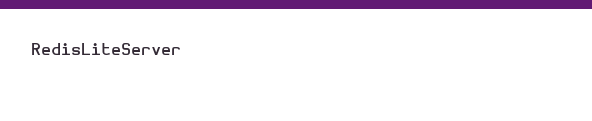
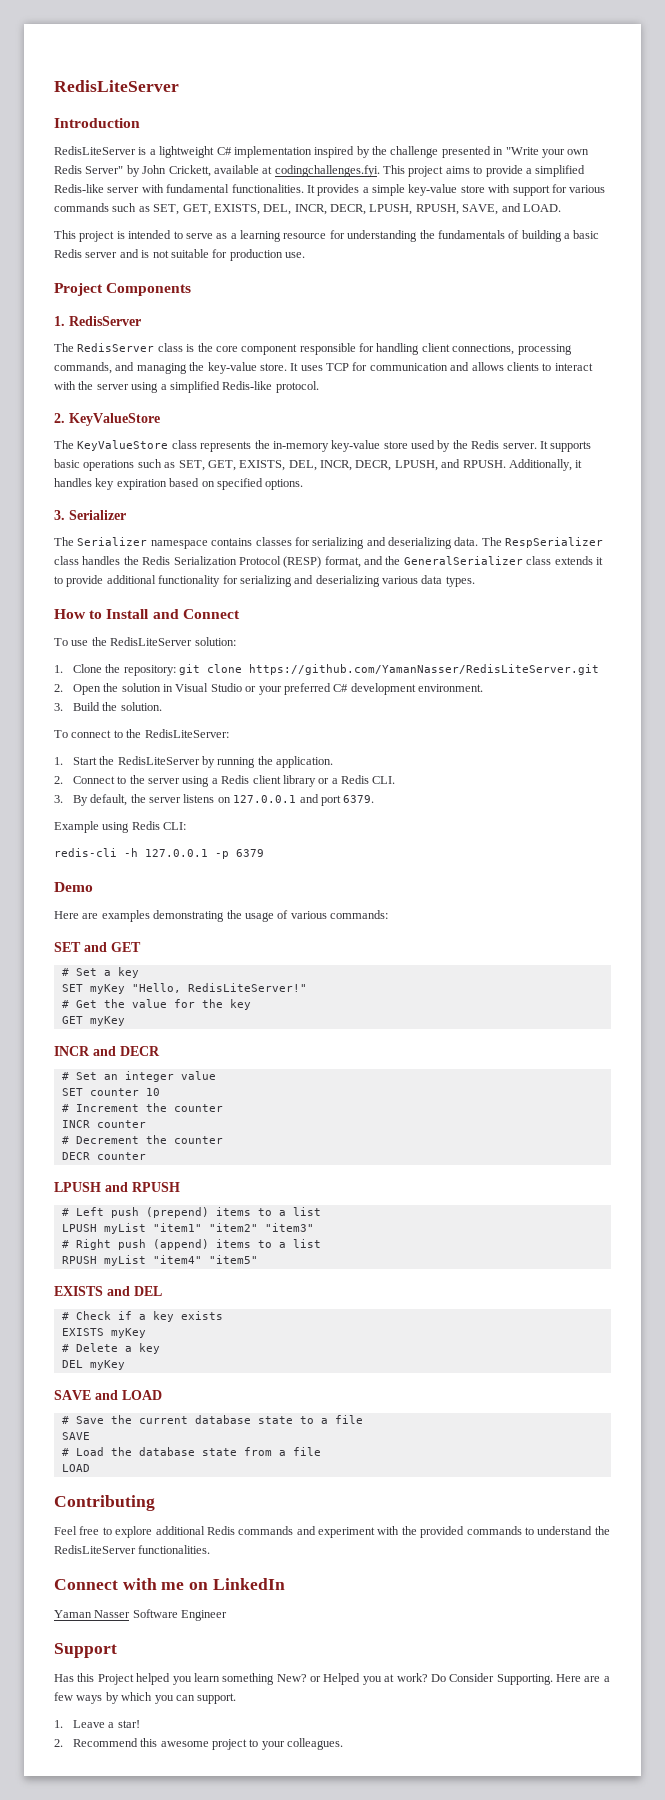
[31,43,181,55] RedisLiteServer -> [54,80,179,92] [54,118,140,128] [54,146,590,158] [54,165,586,177] [54,184,606,196] [54,203,561,215] [54,230,600,242] [54,249,305,261] [54,283,192,296] [54,316,141,326] [54,343,572,355] [54,362,593,374] [54,381,319,393] [54,413,160,426] [54,440,592,452] [54,459,583,471] [54,478,304,490] [54,510,126,520] [54,537,604,549] [54,556,603,568] [54,575,475,587] [54,609,240,619] [54,637,236,646] [54,664,600,676] [54,683,484,695] [54,702,162,711] [54,729,229,738] [54,756,334,768] [54,775,396,787] [54,794,375,806] [54,821,187,833] [54,848,264,859] [54,882,93,892] [54,910,388,922] [54,942,141,952] [61,967,139,978] [61,983,307,994] [61,999,251,1010] [61,1016,125,1026] [54,1046,160,1056] [61,1071,216,1082] [61,1088,160,1096] [61,1103,223,1112] [61,1120,146,1128] [61,1135,223,1144] [61,1152,146,1160] [54,1182,180,1192] [61,1207,321,1218] [61,1223,314,1234] [61,1239,321,1250] [61,1255,258,1266] [54,1286,162,1296] [61,1311,223,1322] [61,1328,146,1338] [61,1343,160,1354] [61,1360,125,1370] [54,1390,162,1400] [61,1415,363,1424] [61,1432,90,1440] [61,1447,321,1456] [61,1464,90,1472] [54,1495,155,1511] [54,1526,610,1538] [54,1545,211,1554] [54,1578,285,1590] [54,1609,228,1621] [54,1643,117,1658] [54,1673,610,1685] [54,1692,237,1704] [54,1720,140,1728] [54,1738,344,1750] RedisLiteServer // Introduction // RedisLiteServer is a lightweight C# implementation inspired by the challenge presented in "Write your own Redis Server" by John Crickett, available at codingchallenges.fyi. This project aims to provide a simplified Redis-like server with fundamental functionalities. It provides a simple key-value store with support for various commands such as SET, GET, EXISTS, DEL, INCR, DECR, LPUSH, RPUSH, SAVE, and LOAD. // This project is intended to serve as a learning resource for understanding the fundamentals of building a basic Redis server and is not suitable for production use. // Project Components // 1. RedisServer // The RedisServer class is the core component responsible for handling client connections, processing commands, and managing the key-value store. It uses TCP for communication and allows clients to interact with the server using a simplified Redis-like protocol. // 2. KeyValueStore // The KeyValueStore class represents the in-memory key-value store used by the Redis server. It supports basic operations such as SET, GET, EXISTS, DEL, INCR, DECR, LPUSH, and RPUSH. Additionally, it handles key expiration based on specified options. // 3. Serializer // The Serializer namespace contains classes for serializing and deserializing data. The RespSerializer class handles the Redis Serialization Protocol (RESP) format, and the GeneralSerializer class extends it to provide additional functionality for serializing and deserializing various data types. // How to Install and Connect // To use the RedisLiteServer solution: // 1. Clone the repository: git clone https://github.com/YamanNasser/RedisLiteServer.git // 2. Open the solution in Visual Studio or your preferred C# development environment. // 3. Build the solution. // To connect to the RedisLiteServer: // 1. Start the RedisLiteServer by running the application. // 2. Connect to the server using a Redis client library or a Redis CLI. // 3. By default, the server listens on 127.0.0.1 and port 6379. // Example using Redis CLI: // redis-cli -h 127.0.0.1 -p 6379 // Demo // Here are examples demonstrating the usage of various commands: // SET and GET // # Set a key // SET myKey "Hello, RedisLiteServer!" // # Get the value for the key // GET myKey // INCR and DECR // # Set an integer value // SET counter 10 // # Increment the counter // INCR counter // # Decrement the counter // DECR counter // LPUSH and RPUSH // # Left push (prepend) items to a list // LPUSH myList "item1" "item2" "item3" // # Right push (append) items to a list // RPUSH myList "item4" "item5" // EXISTS and DEL // # Check if a key exists // EXISTS myKey // # Delete a key // DEL myKey // SAVE and LOAD // # Save the current database state to a file // SAVE // # Load the database state from a file // LOAD // Contributing // Feel free to explore additional Redis commands and experiment with the provided commands to understand the RedisLiteServer functionalities. // Connect with me on LinkedIn // Yaman Nasser Software Engineer // Support // Has this Project helped you learn something New? or Helped you at work? Do Consider Supporting. Here are a few ways by which you can support. // 1. Leave a star! // 2. Recommend this awesome project to your colleagues.

